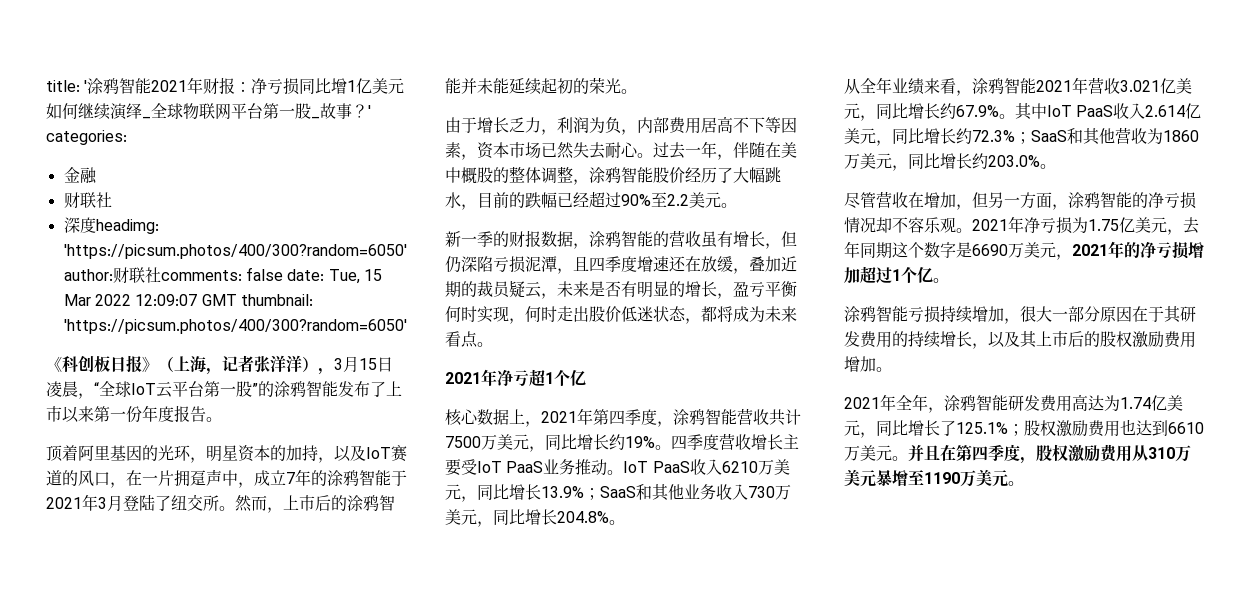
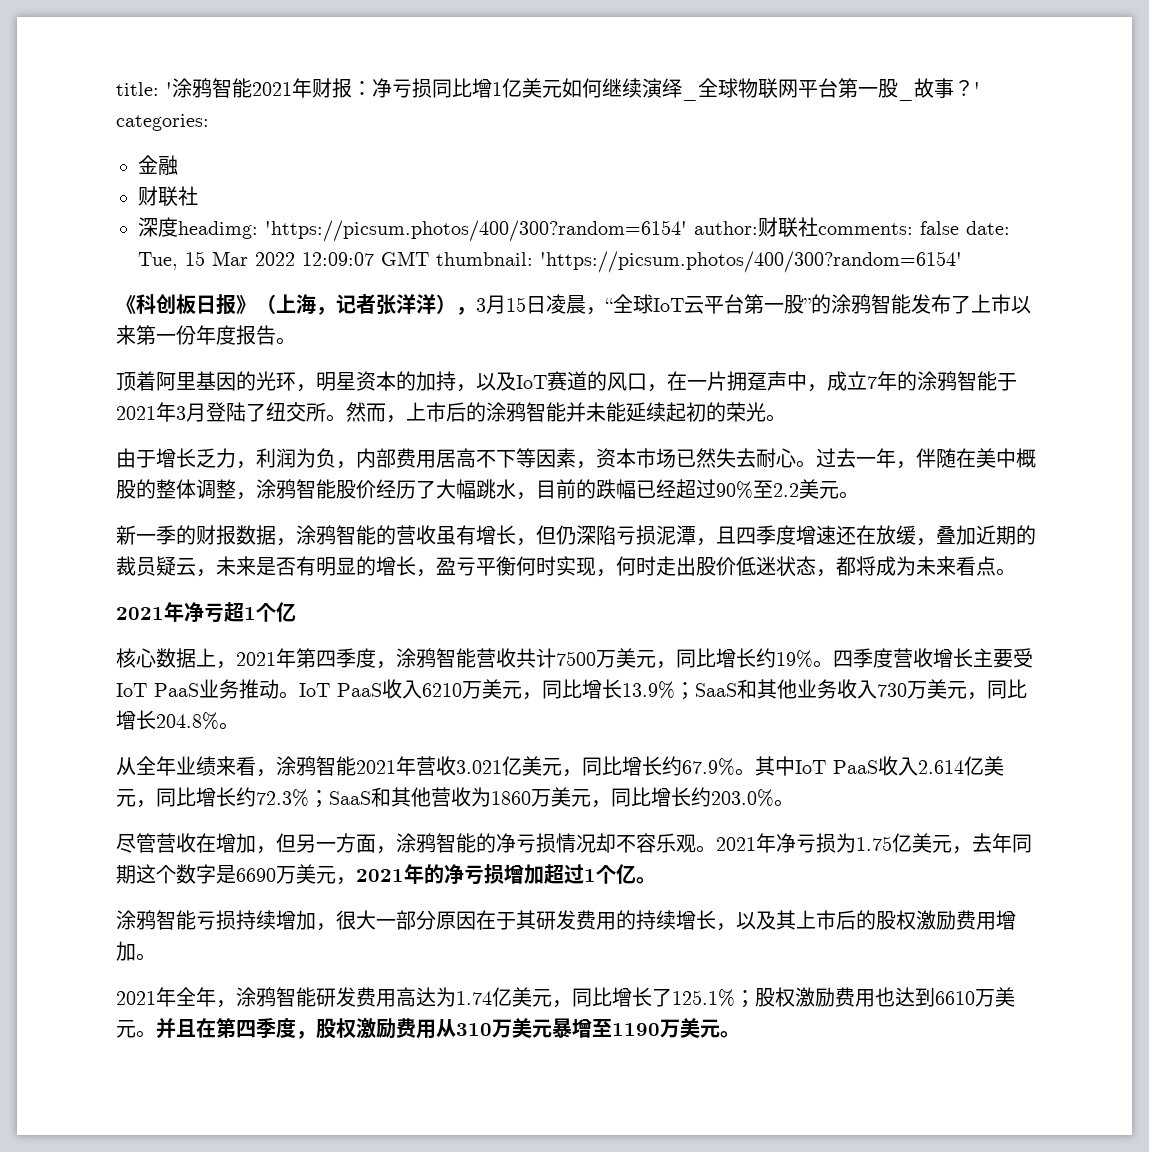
[63,244,407,259] 'https://picsum.photos/400/300?random=6050' -> [265,220,687,242] 'https://picsum.photos/400/300?random=6154'
[63,319,407,334] 'https://picsum.photos/400/300?random=6050' -> [540,251,962,273] 'https://picsum.photos/400/300?random=6154'

